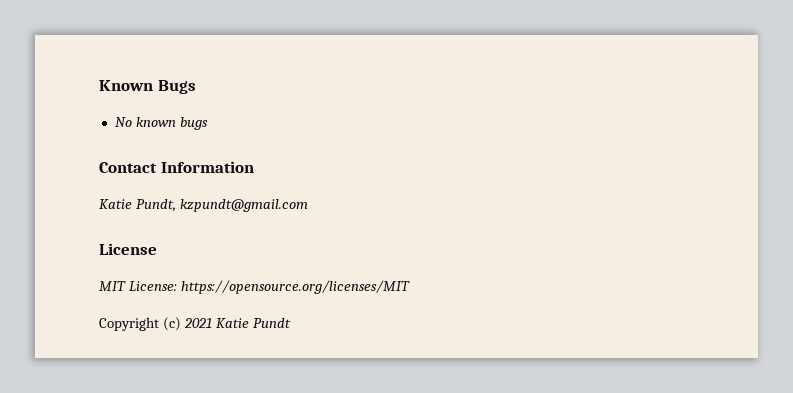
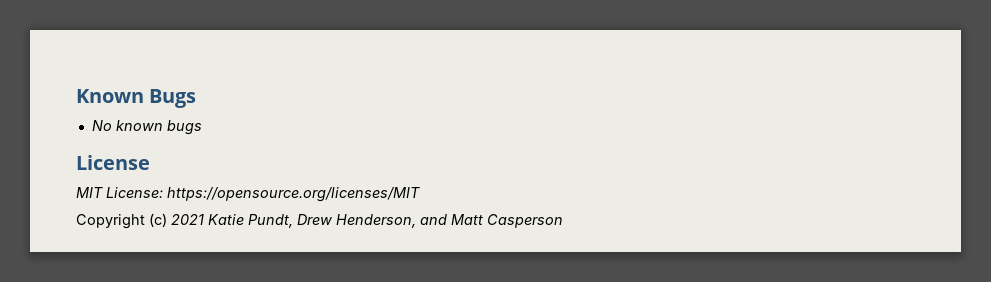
[99,161,254,173] [99,199,308,212] // Contact Information // Katie Pundt, kzpundt@gmail.com -> (202, 127) none
[252,318,291,328] Pundt -> [248,214,563,228] Pundt, Drew Henderson, and Matt Casperson

